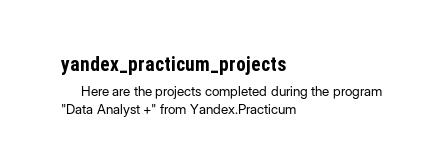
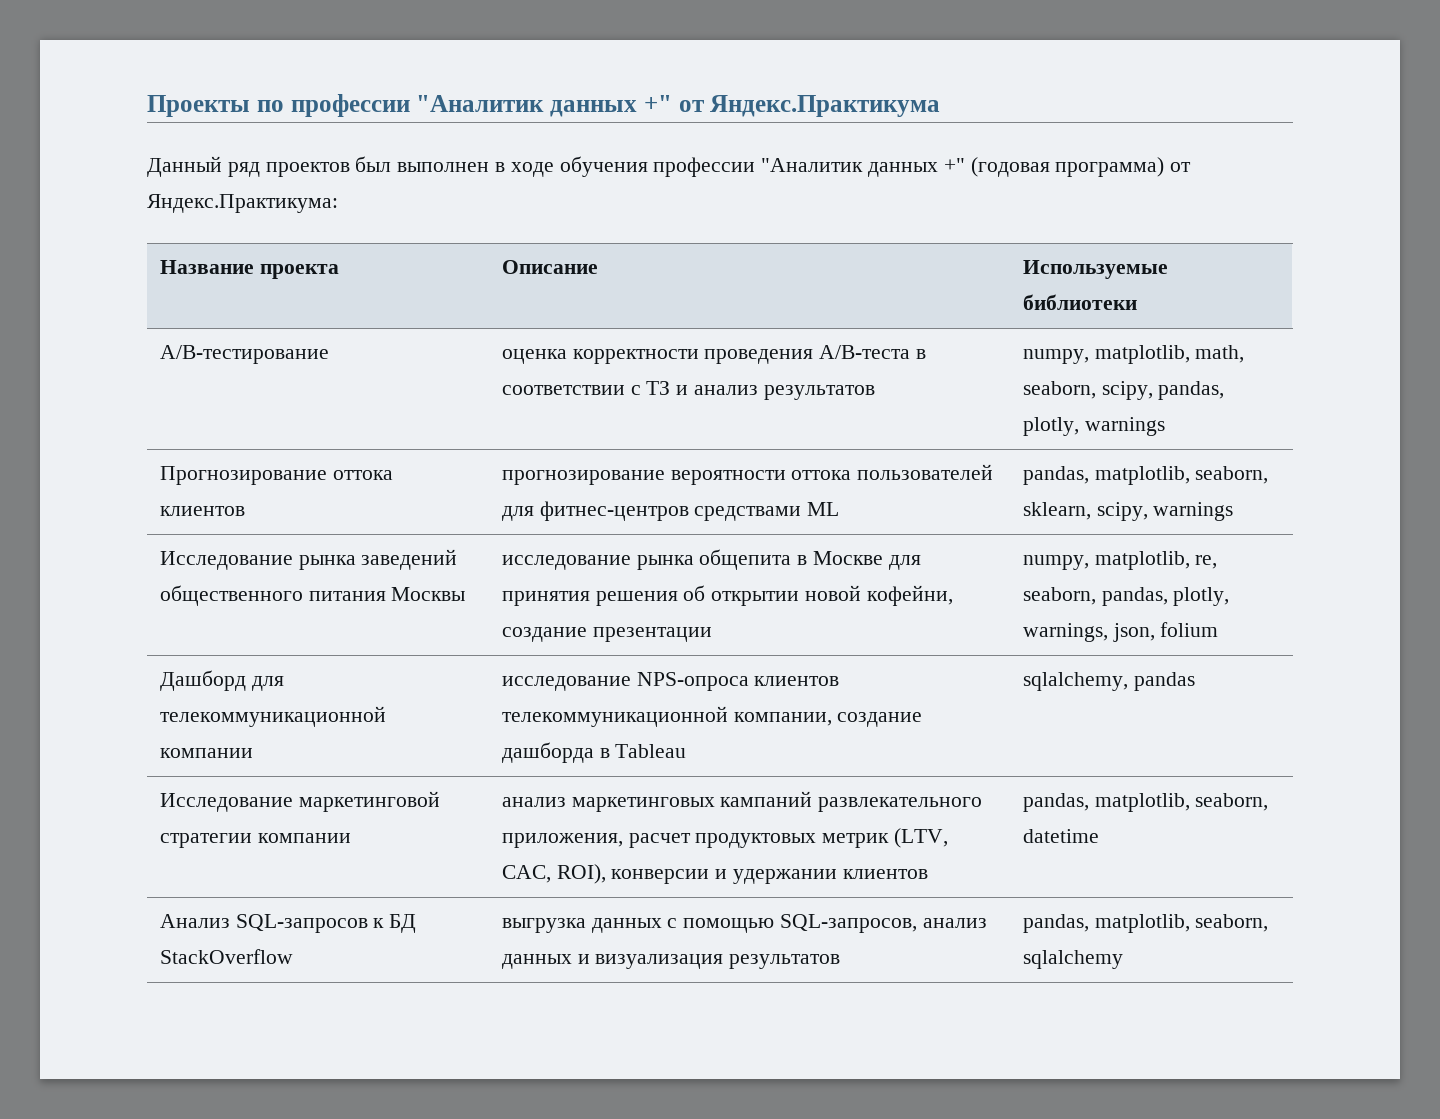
[60,56,286,75] [80,86,383,99] [61,104,296,117] yandex_practicum_projects // Here are the projects completed during the program "Data Analyst +" from Yandex.Practicum -> [147,94,941,117] [147,156,1192,177] [147,194,338,213] [159,260,339,279] [501,260,598,274] [1022,260,1168,279] [1022,294,1137,310] [159,345,329,364] [501,345,926,364] [501,381,875,400] [1022,345,1245,364] [1022,381,1225,400] [1022,417,1165,436] [159,466,393,485] [159,506,245,516] [501,464,994,485] [501,501,840,521] [1022,466,1269,485] [1022,502,1234,521] [159,549,458,570] [159,585,466,606] [501,549,921,570] [501,585,953,606] [501,627,712,642] [1022,551,1218,570] [1022,587,1230,606] [1022,622,1219,642] [159,670,284,691] [159,706,386,727] [159,748,253,758] [501,672,840,691] [501,706,923,727] [501,742,687,763] [1022,672,1195,691] [159,791,440,812] [159,833,351,848] [501,791,983,812] [501,828,948,848] [501,864,928,884] [1022,793,1269,812] [1022,829,1099,843] [159,914,417,933] [159,949,293,964] [501,914,987,933] [501,954,841,969] [1022,914,1269,933] [1022,950,1123,969] Проекты по профессии "Аналитик данных +" от Яндекс.Практикума // Данный ряд проектов был выполнен в ходе обучения профессии "Аналитик данных +" (годовая программа) от Яндекс.Практикума: // Название проекта | Описание | Используемые библиотеки // А/В-тестирование | оценка корректности проведения А/В-теста в соответствии с ТЗ и анализ результатов | numpy, matplotlib, math, seaborn, scipy, pandas, plotly, warnings // Прогнозирование оттока клиентов | прогнозирование вероятности оттока пользователей для фитнес-центров средствами ML | pandas, matplotlib, seaborn, sklearn, scipy, warnings // Исследование рынка заведений общественного питания Москвы | исследование рынка общепита в Москве для принятия решения об открытии новой кофейни, создание презентации | numpy, matplotlib, re, seaborn, pandas, plotly, warnings, json, folium // Дашборд для телекоммуникационной компании | исследование NPS-опроса клиентов телекоммуникационной компании, создание дашборда в Tableau | sqlalchemy, pandas // Исследование маркетинговой стратегии компании | анализ маркетинговых кампаний развлекательного приложения, расчет продуктовых метрик (LTV, CAC, ROI), конверсии и удержании клиентов | pandas, matplotlib, seaborn, datetime // Анализ SQL-запросов к БД StackOverflow | выгрузка данных с помощью SQL-запросов, анализ данных и визуализация результатов | pandas, matplotlib, seaborn, sqlalchemy

